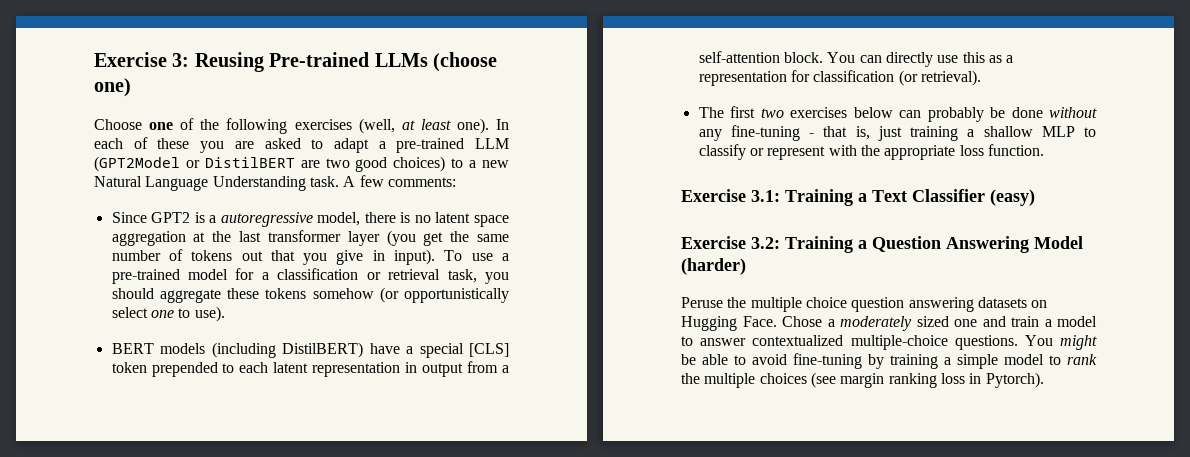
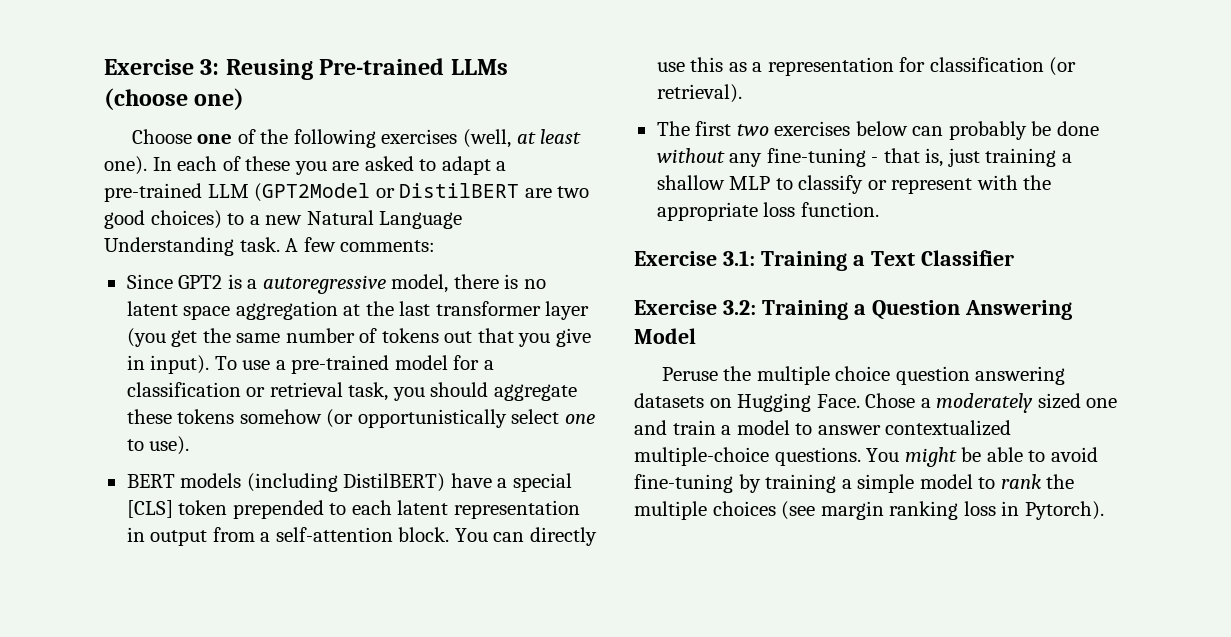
[990,189,1035,206] (easy) -> (1014, 258) none
[681,258,746,275] (harder) -> (696, 336) none

